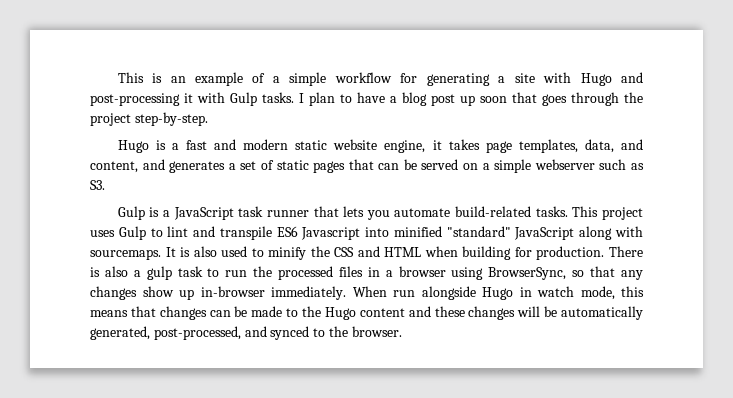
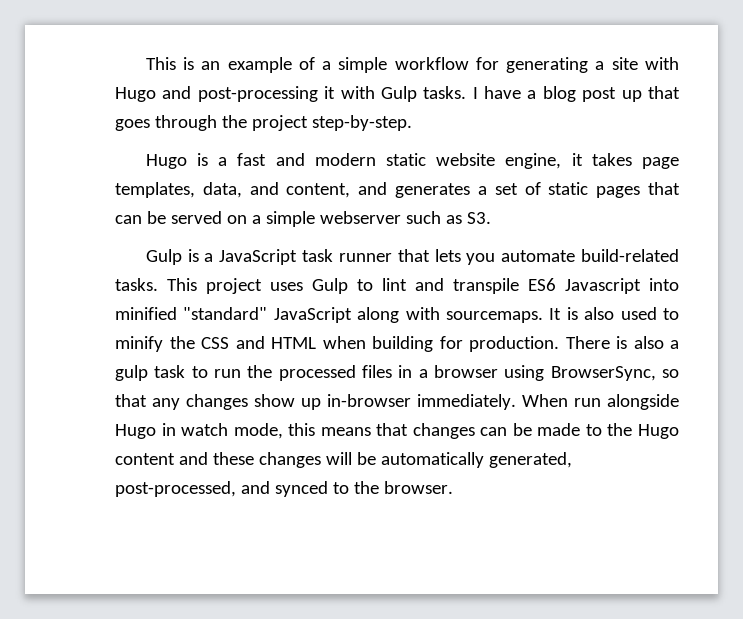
[309,92,352,106] plan to -> (478, 93) none
[480,96,507,103] soon -> (642, 96) none

